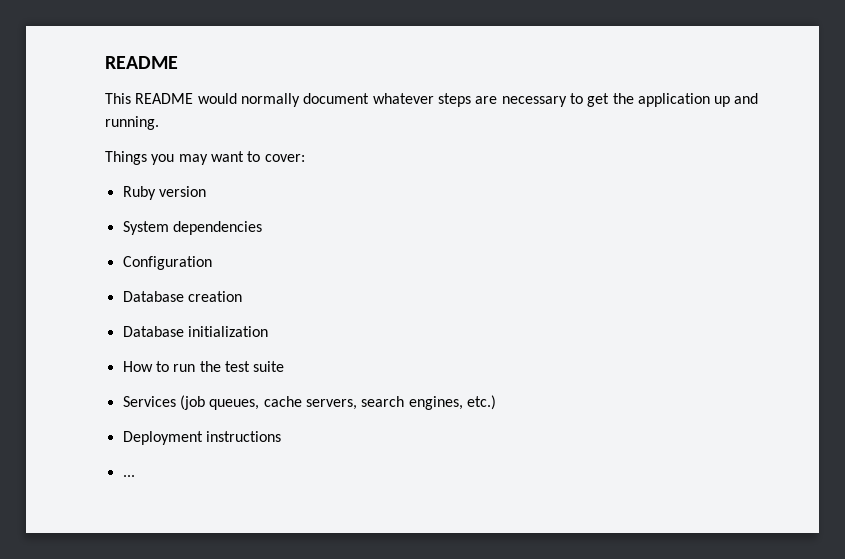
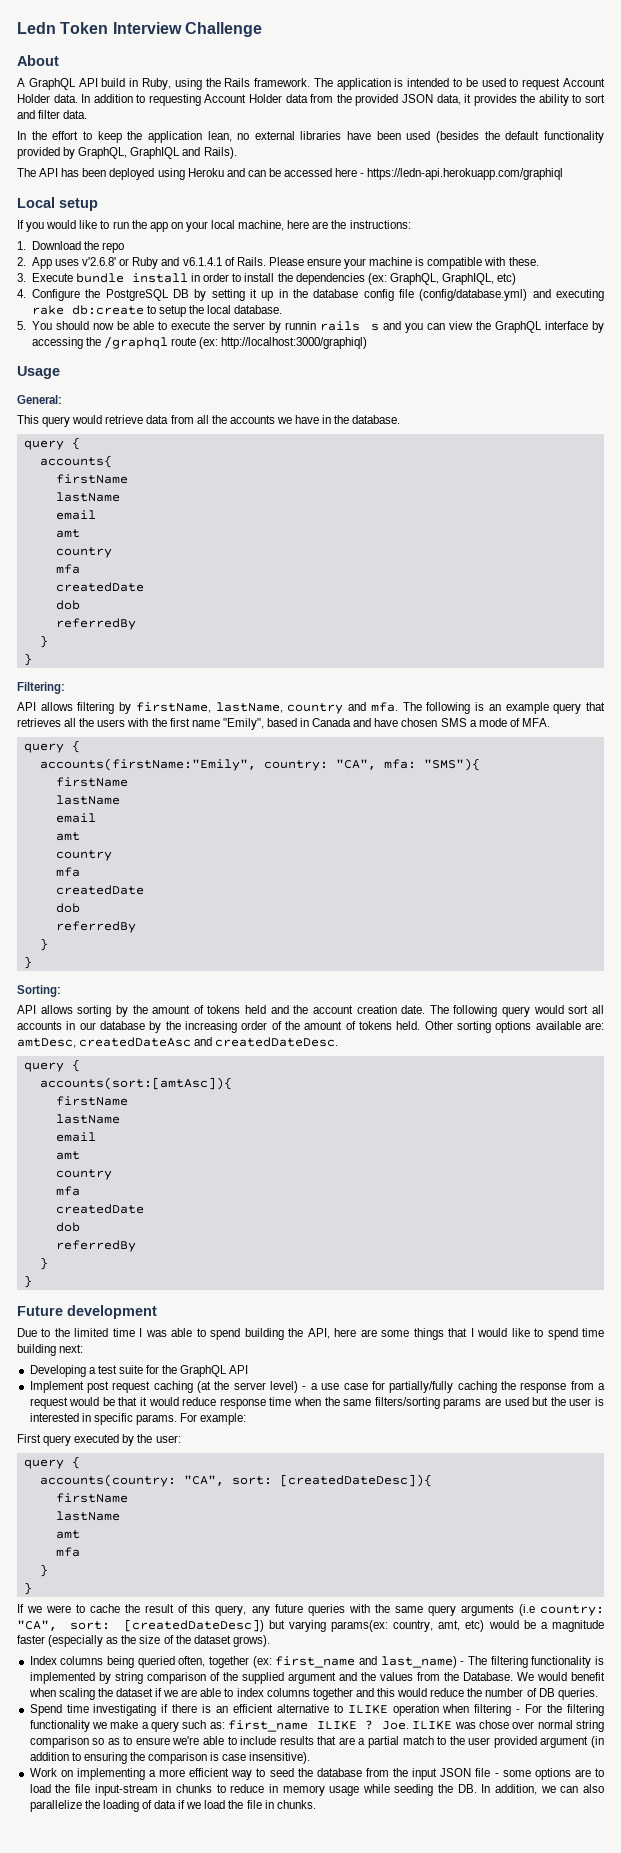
[105,56,178,69] [105,93,759,107] [105,116,159,130] [105,151,305,165] [122,186,206,200] [122,221,262,235] [122,256,212,270] [122,291,242,302] [122,326,268,337] [122,361,285,372] [122,395,496,410] [122,431,281,445] [122,475,135,477] README // This README would normally document whatever steps are necessary to get the application up and running. // Things you may want to cover: // Ruby version // System dependencies // Configuration // Database creation // Database initialization // How to run the test suite // Services (job queues, cache servers, search engines, etc.) // Deployment instructions // ... -> [17,22,262,37] [17,55,59,66] [17,78,605,90] [17,94,605,106] [17,110,88,119] [17,131,604,143] [17,147,237,159] [17,168,564,180] [17,197,98,211] [17,220,411,232] [17,241,125,253] [17,257,539,269] [17,273,517,285] [17,289,604,301] [31,305,283,317] [17,321,605,333] [31,336,368,349] [17,366,60,379] [17,395,62,404] [17,415,401,427] [23,437,80,450] [39,455,112,468] [55,474,128,484] [55,492,120,502] [55,510,96,520] [55,529,80,538] [55,547,112,558] [55,564,80,574] [55,582,144,592] [55,600,80,610] [55,618,136,630] [39,635,48,648] [23,653,32,666] [17,682,65,694] [17,702,606,714] [17,718,550,730] [23,740,80,753] [39,758,480,771] [55,777,128,787] [55,795,120,805] [55,813,96,823] [55,832,80,841] [55,850,112,861] [55,867,80,877] [55,885,144,895] [55,903,80,913] [55,921,136,933] [39,938,48,951] [23,956,32,969] [17,985,61,997] [17,1005,605,1017] [17,1021,604,1033] [17,1037,339,1048] [23,1059,80,1072] [39,1077,232,1090] [55,1096,128,1106] [55,1114,120,1124] [55,1132,96,1142] [55,1151,80,1160] [55,1169,112,1180] [55,1186,80,1196] [55,1204,144,1214] [55,1222,80,1232] [55,1240,136,1252] [39,1257,48,1270] [23,1275,32,1288] [17,1305,157,1319] [17,1328,604,1340] [17,1344,84,1356] [29,1365,249,1377] [29,1381,605,1393] [29,1397,604,1409] [29,1413,247,1425] [17,1434,181,1446] [23,1456,80,1469] [39,1474,432,1487] [55,1493,128,1503] [55,1511,120,1521] [55,1530,80,1539] [55,1547,80,1557] [39,1564,48,1577] [23,1582,32,1595] [17,1604,604,1616] [17,1619,604,1632] [17,1635,270,1647] [29,1656,604,1668] [29,1672,606,1684] [28,1688,598,1700] [29,1704,604,1716] [29,1720,605,1732] [29,1736,604,1748] [29,1752,311,1764] [29,1768,604,1780] [29,1784,604,1796] [29,1800,316,1812] Ledn Token Interview Challenge // About // A GraphQL API build in Ruby, using the Rails framework. The application is intended to be used to request Account Holder data. In addition to requesting Account Holder data from the provided JSON data, it provides the ability to sort and filter data. // In the effort to keep the application lean, no external libraries have been used (besides the default functionality provided by GraphQL, GraphIQL and Rails). // The API has been deployed using Heroku and can be accessed here - https://ledn-api.herokuapp.com/graphiql // Local setup // If you would like to run the app on your local machine, here are the instructions: // 1. Download the repo // 2. App uses v'2.6.8' or Ruby and v6.1.4.1 of Rails. Please ensure your machine is compatible with these. // 3. Execute bundle install in order to install the dependencies (ex: GraphQL, GraphIQL, etc) // 4. Configure the PostgreSQL DB by setting it up in the database config file (config/database.yml) and executing rake db:create to setup the local database. // 5. You should now be able to execute the server by runnin rails s and you can view the GraphQL interface by accessing the /graphql route (ex: http://localhost:3000/graphiql) // Usage // General: // This query would retrieve data from all the accounts we have in the database. // query { // accounts{ // firstName // lastName // email // amt // country // mfa // createdDate // dob // referredBy // } // } // Filtering: // API allows filtering by firstName, lastName, country and mfa. The following is an example query that retrieves all the users with the first name "Emily", based in Canada and have chosen SMS a mode of MFA. // query { // accounts(firstName:"Emily", country: "CA", mfa: "SMS"){ // firstName // lastName // email // amt // country // mfa // createdDate // dob // referredBy // } // } // Sorting: // API allows sorting by the amount of tokens held and the account creation date. The following query would sort all accounts in our database by the increasing order of the amount of tokens held. Other sorting options available are: amtDesc, createdDateAsc and createdDateDesc. // query { // accounts(sort:[amtAsc]){ // firstName // lastName // email // amt // country // mfa // createdDate // dob // referredBy // } // } // Future development // Due to the limited time I was able to spend building the API, here are some things that I would like to spend time building next: // Developing a test suite for the GraphQL API // Implement post request caching (at the server level) - a use case for partially/fully caching the response from a request would be that it would reduce response time when the same filters/sorting params are used but the user is interested in specific params. For example: // First query executed by the user: // query { // accounts(country: "CA", sort: [createdDateDesc]){ // firstName // lastName // amt // mfa // } // } // If we were to cache the result of this query, any future queries with the same query arguments (i.e country: "CA", sort: [createdDateDesc]) but varying params(ex: country, amt, etc) would be a magnitude faster (especially as the size of the dataset grows). // Index columns being queried often, together (ex: first_name and last_name) - The filtering functionality is implemented by string comparison of the supplied argument and the values from the Database. We would benefit when scaling the dataset if we are able to index columns together and this would reduce the number of DB queries. // Spend time investigating if there is an efficient alternative to ILIKE operation when filtering - For the filtering functionality we make a query such as: first_name ILIKE ? Joe. ILIKE was chose over normal string comparison so as to ensure we're able to include results that are a partial match to the user provided argument (in addition to ensuring the comparison is case insensitive). // Work on implementing a more efficient way to seed the database from the input JSON file - some options are to load the file input-stream in chunks to reduce in memory usage while seeding the DB. In addition, we can also parallelize the loading of data if we load the file in chunks.

